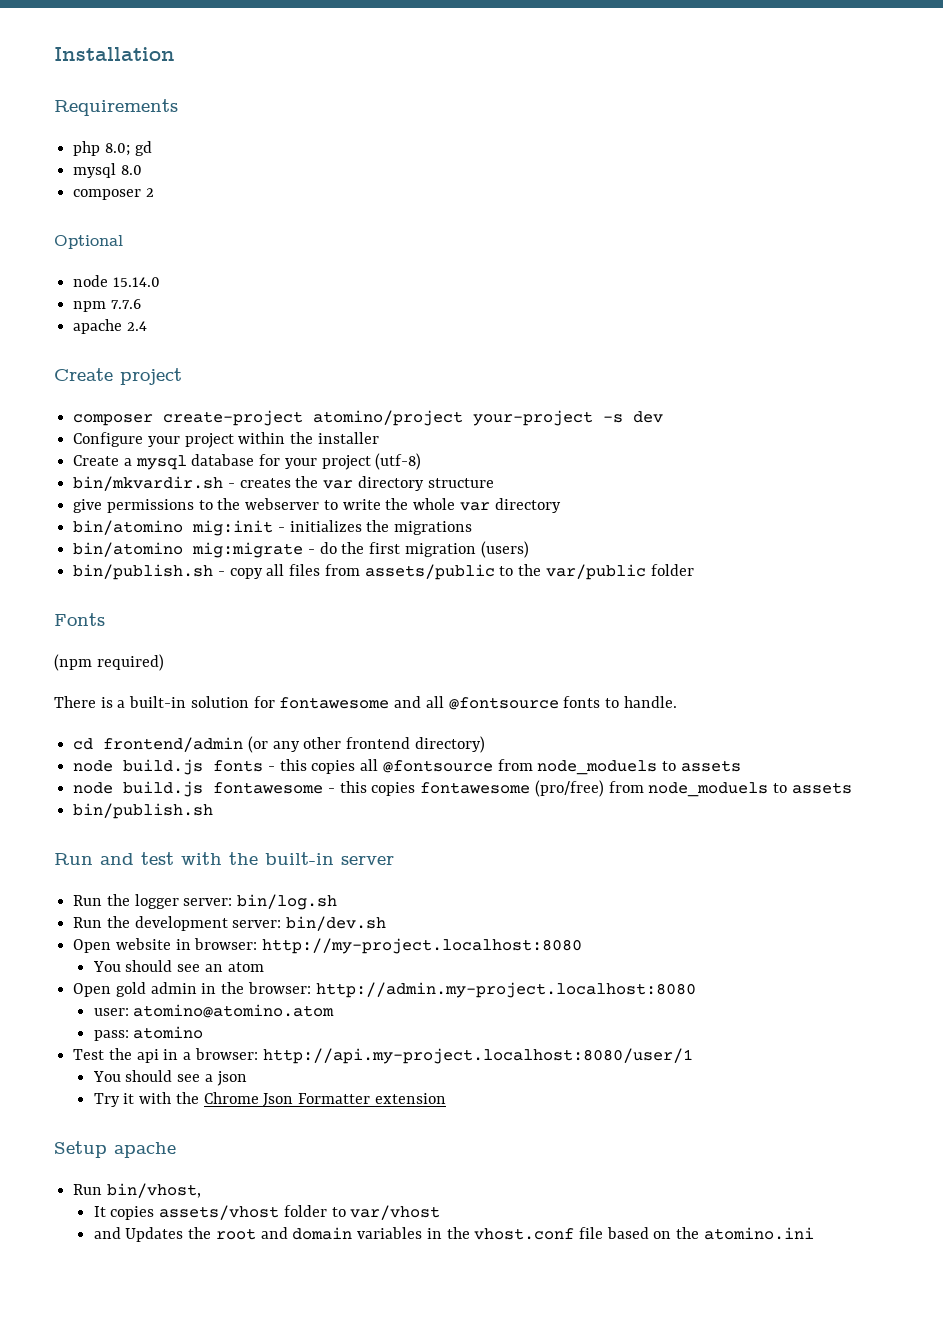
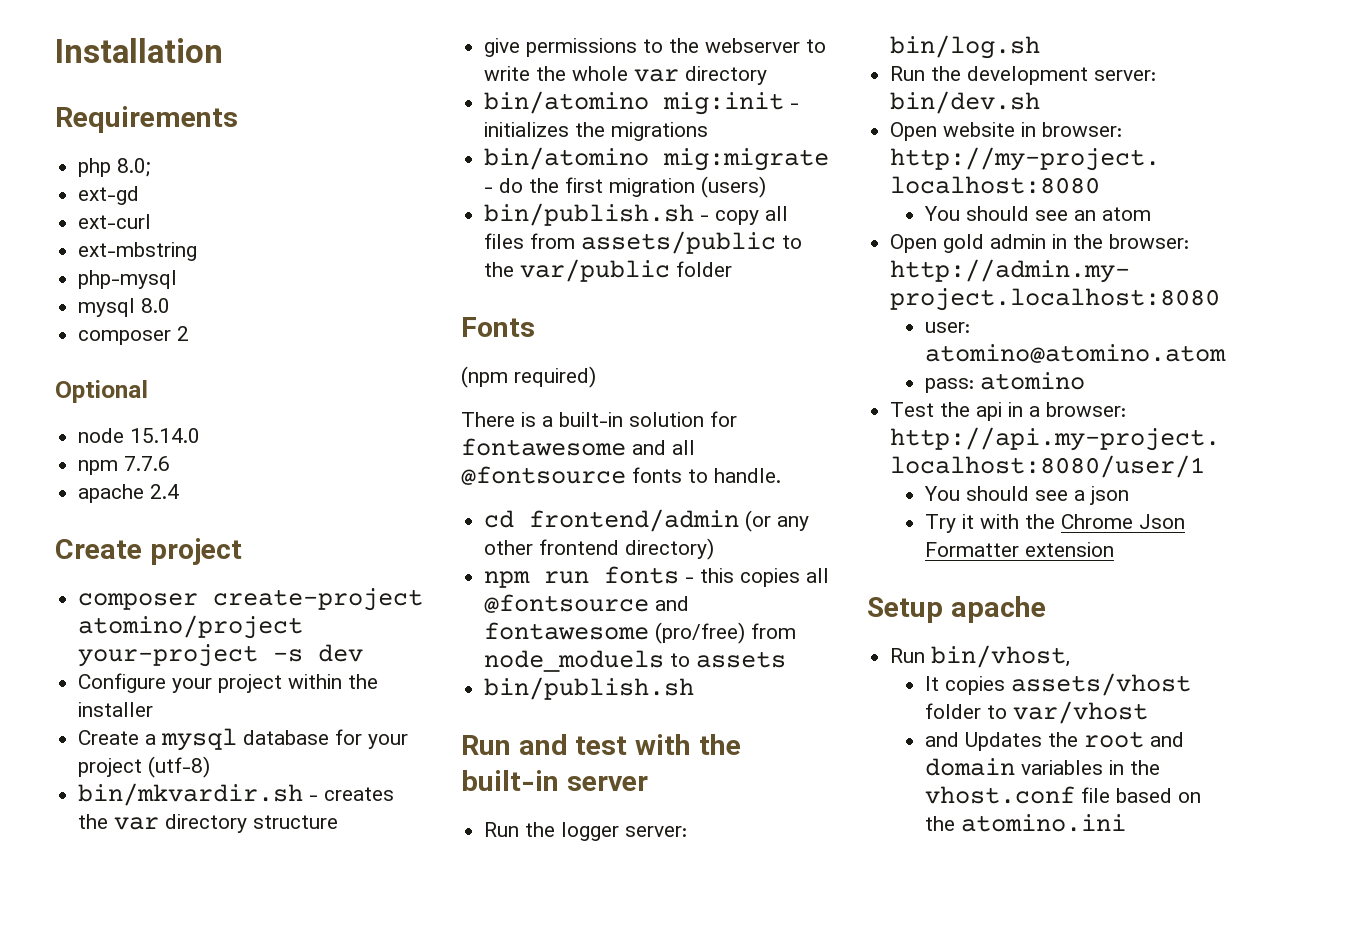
[134,141,152,156] gd -> [78,186,140,205] [78,214,152,229] [78,242,198,261] [78,270,178,289] // ext-gd // ext-curl // ext-mbstring // php-mysql
[73,759,204,775] node build.js -> [484,571,590,588] npm run
[497,759,741,775] [73,781,416,797] from node_moduels to assets // node build.js fontawesome - this copies -> [655,596,690,611] and

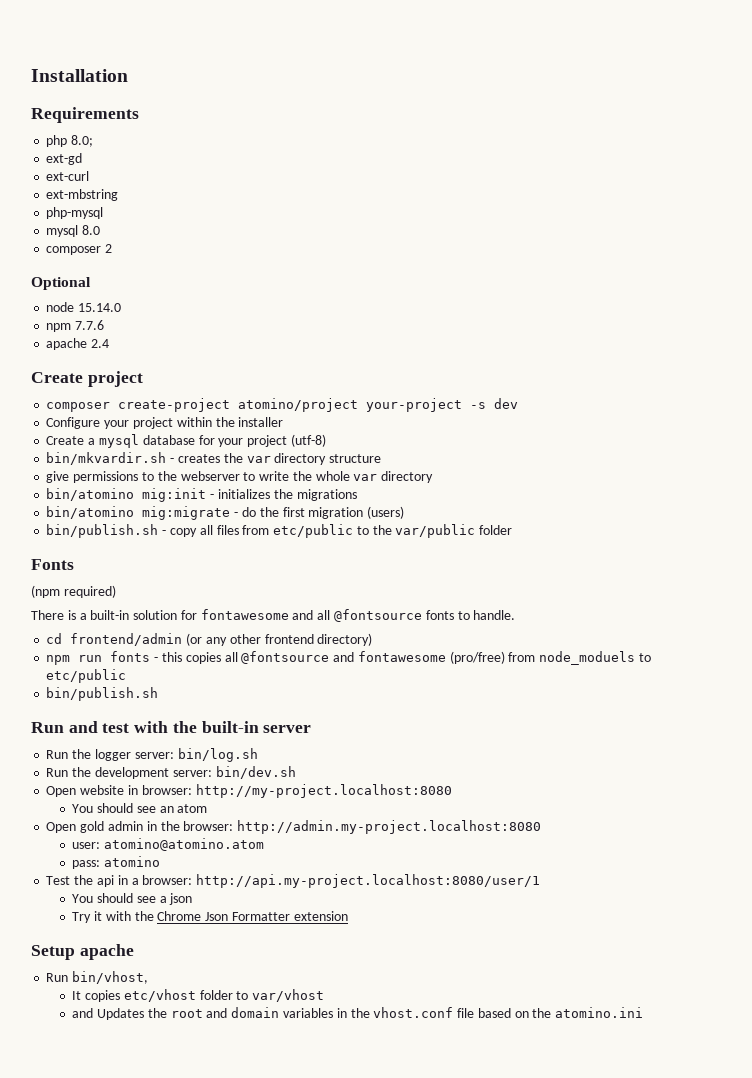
[581,231,777,254] assets/public -> [273,524,354,538] etc/public
[696,651,787,668] assets -> [46,669,127,683] etc/public
[1011,673,1192,696] assets/vhost -> [123,989,196,1002] etc/vhost

